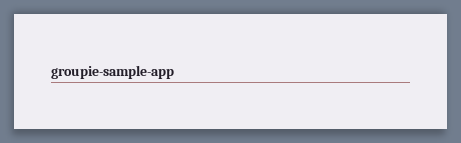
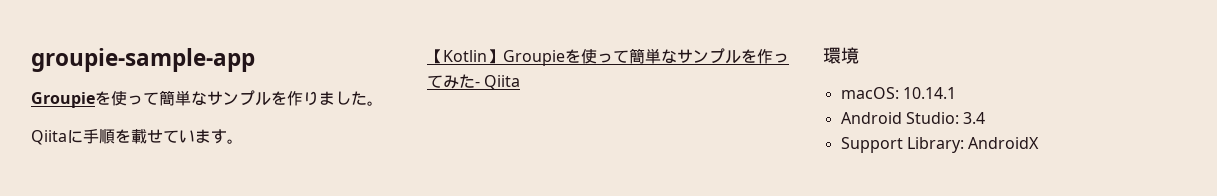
(174, 72) none -> [31,90,383,108] [31,129,243,145] [427,48,789,66] [427,74,521,90] [823,47,859,64] [840,87,956,99] [840,112,986,124] [840,137,1040,153] // Groupieを使って簡単なサンプルを作りました。 // Qiitaに手順を載せています。 // 【Kotlin】Groupieを使って簡単なサンプルを作ってみた- Qiita // 環境 // macOS: 10.14.1 // Android Studio: 3.4 // Support Library: AndroidX

